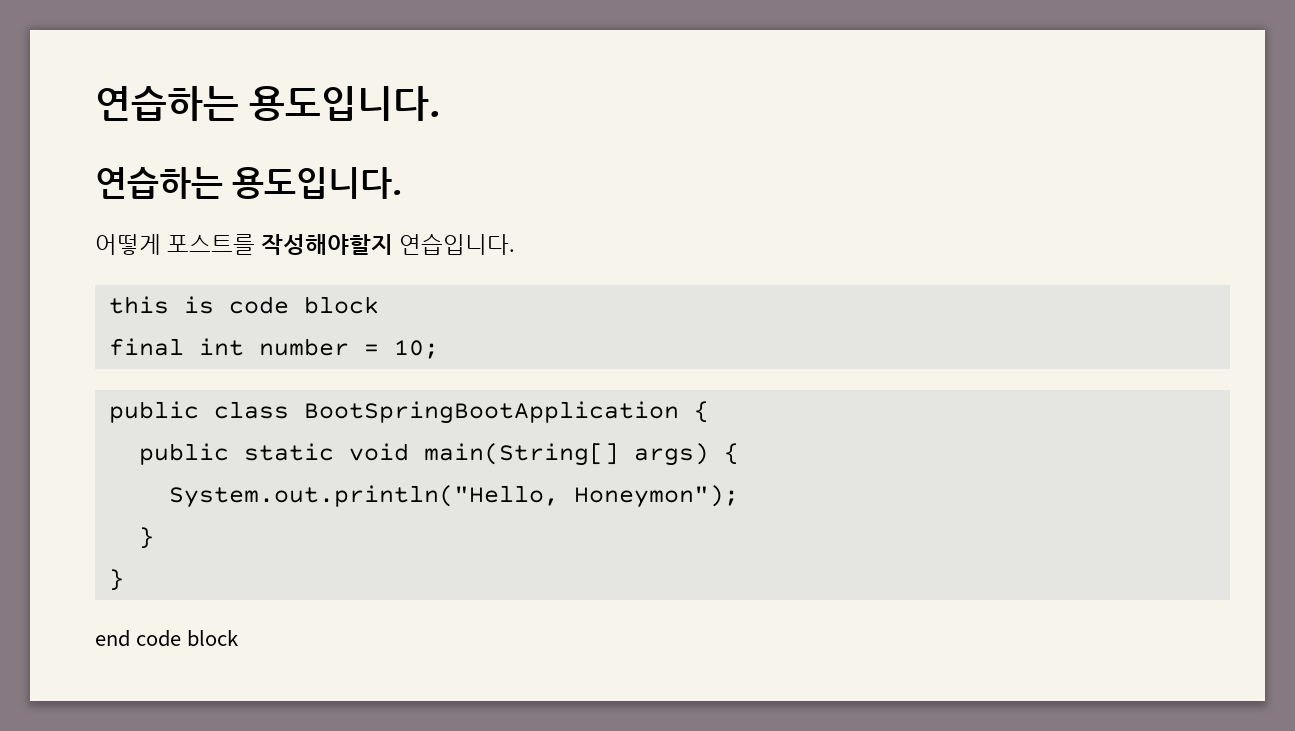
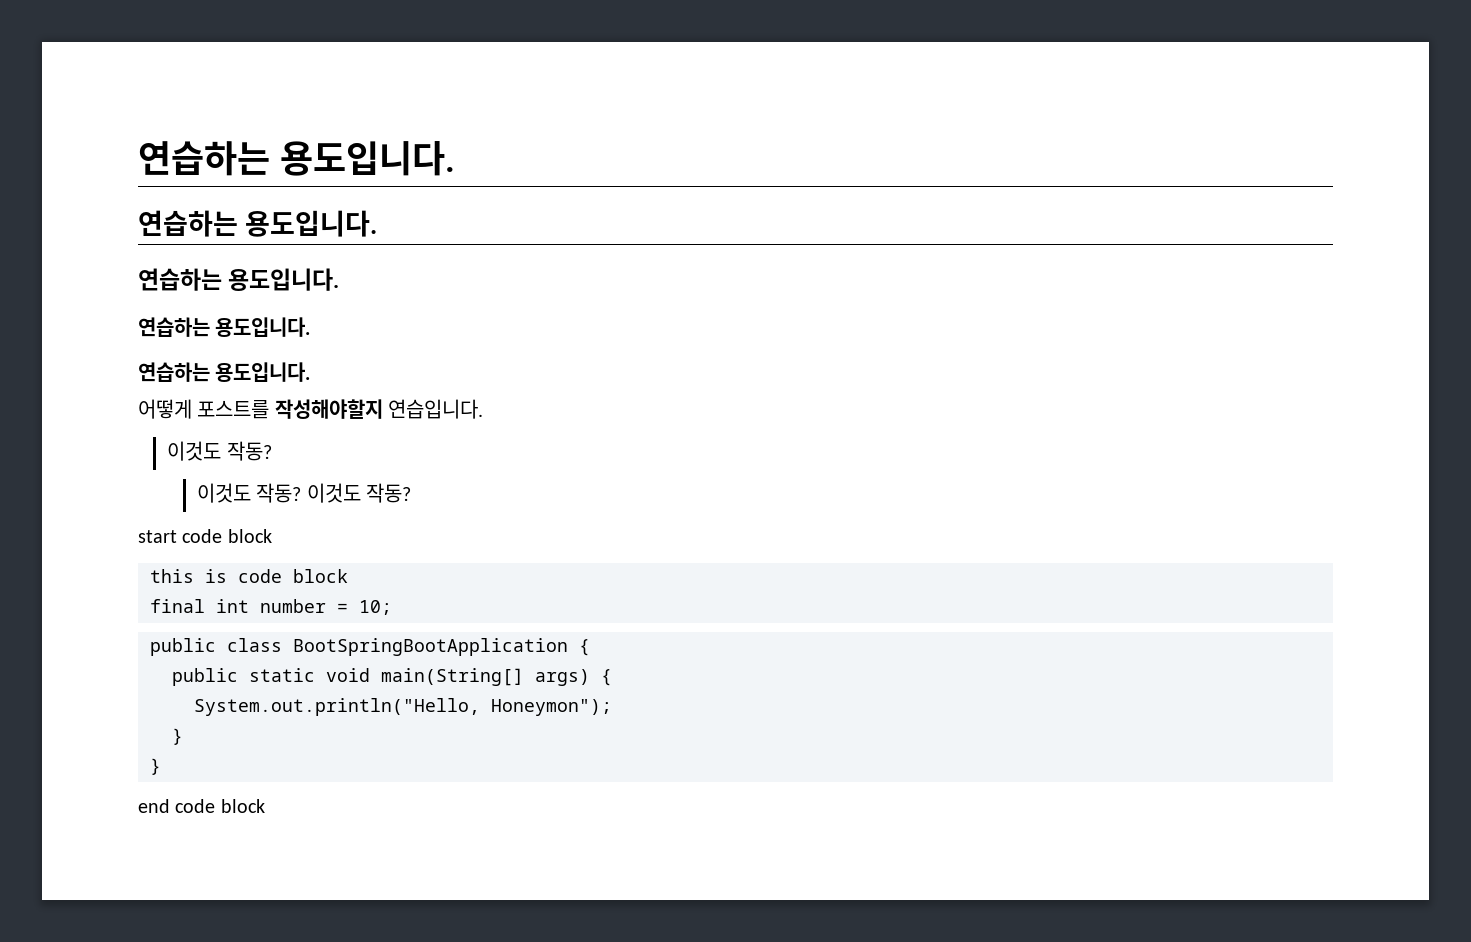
[95,86,441,121] [95,167,403,199] [95,233,516,255] 연습하는 용도입니다. // 연습하는 용도입니다. // 어떻게 포스트를 작성해야할지 연습입니다. -> [138,141,455,176] [138,210,378,237] [138,268,340,291] [138,317,311,337] [138,362,311,382] [138,399,484,419] [167,441,272,461] [196,483,412,503] [138,529,272,543] 연습하는 용도입니다. // 연습하는 용도입니다. // 연습하는 용도입니다. // 연습하는 용도입니다. // 연습하는 용도입니다. // 어떻게 포스트를 작성해야할지 연습입니다. // 이것도 작동? // 이것도 작동? 이것도 작동? // start code block

